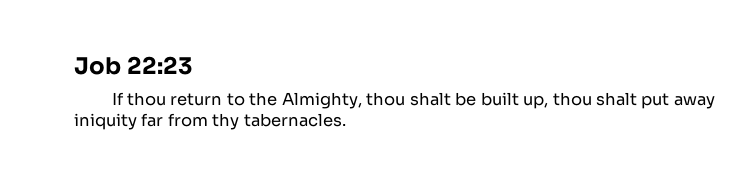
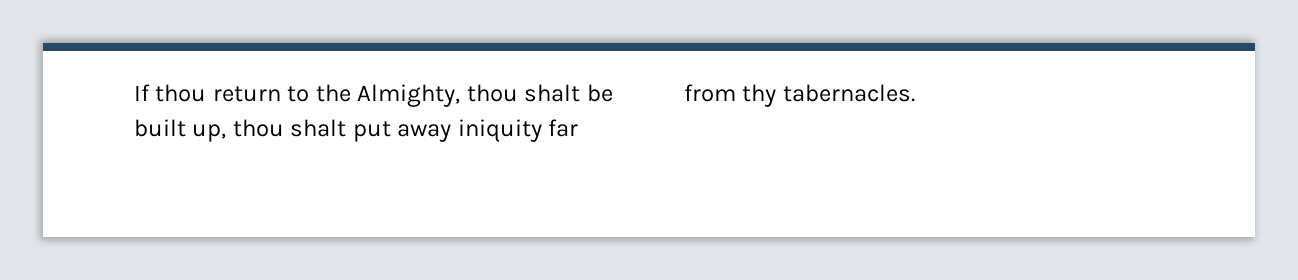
[74,56,194,75] Job 22:23 // -> (134, 92) none

